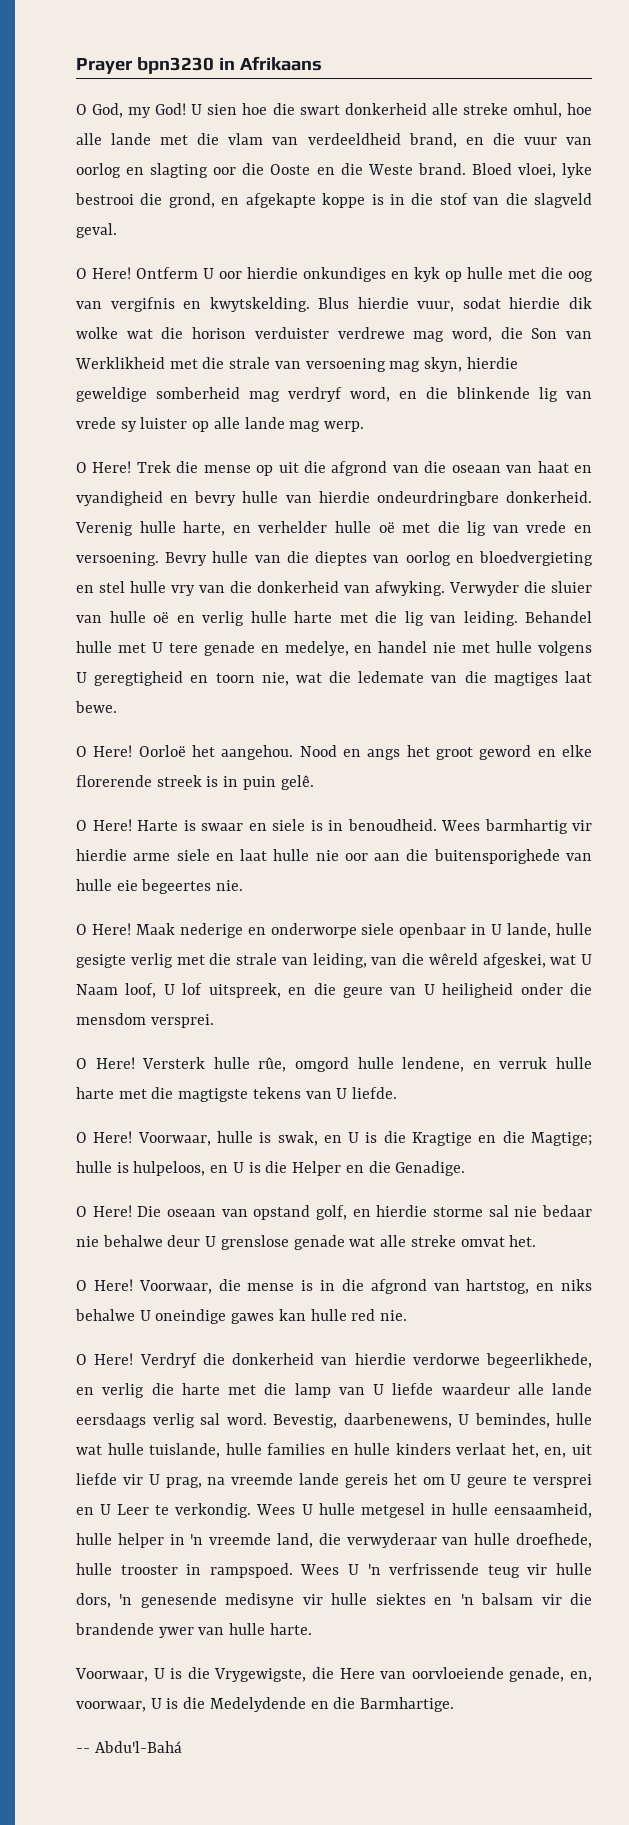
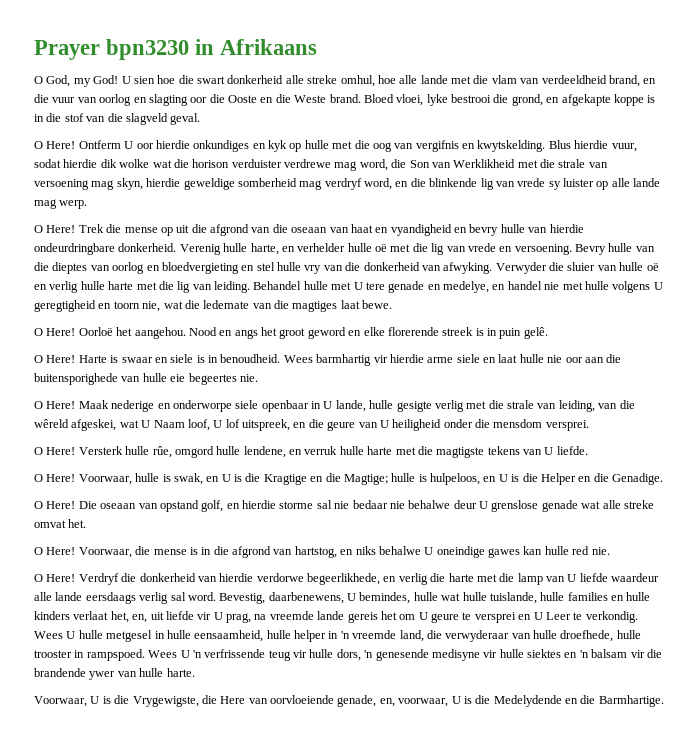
[76,1741,182,1753] // -- Abdu'l-Bahá -> (664, 701) none

